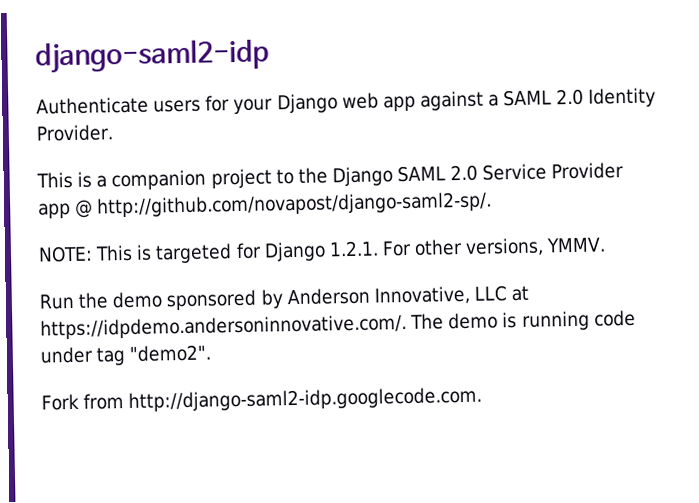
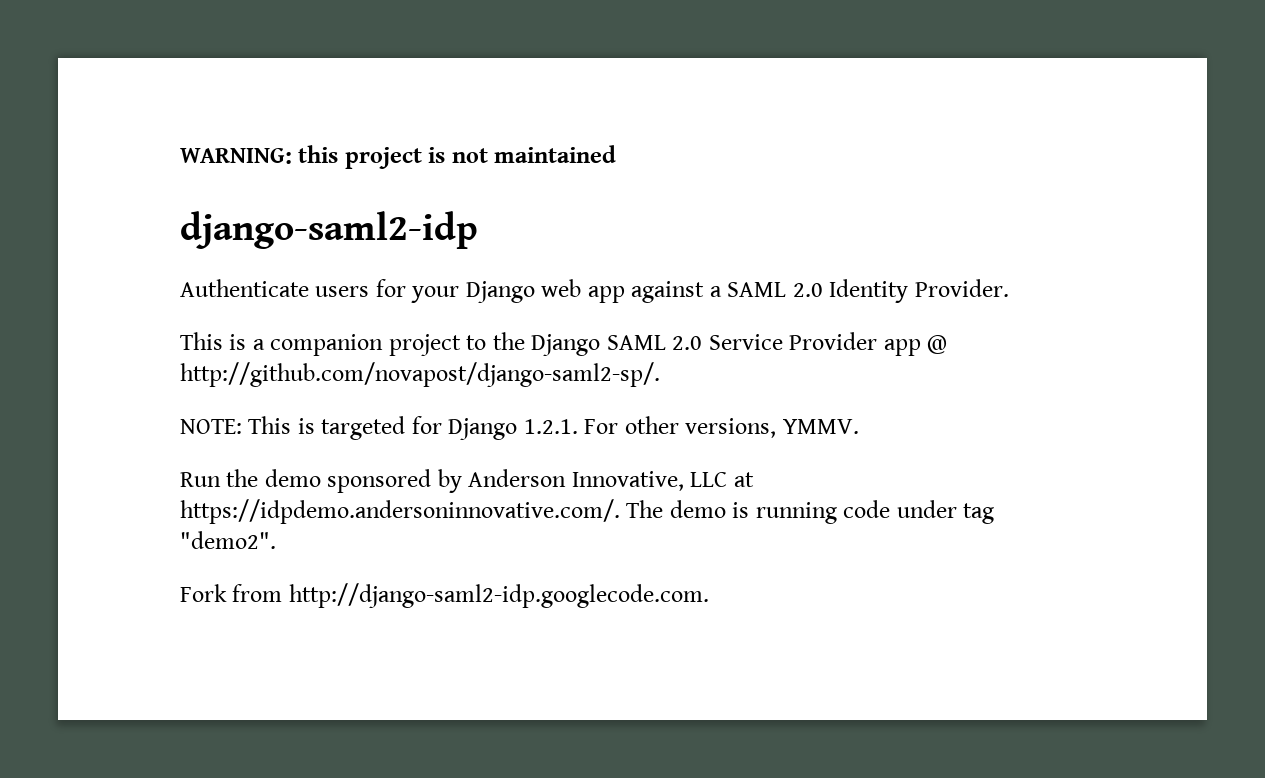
(35, 56) none -> [180,145,617,169] WARNING: this project is not maintained //

